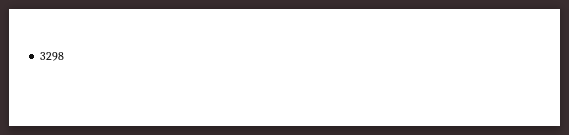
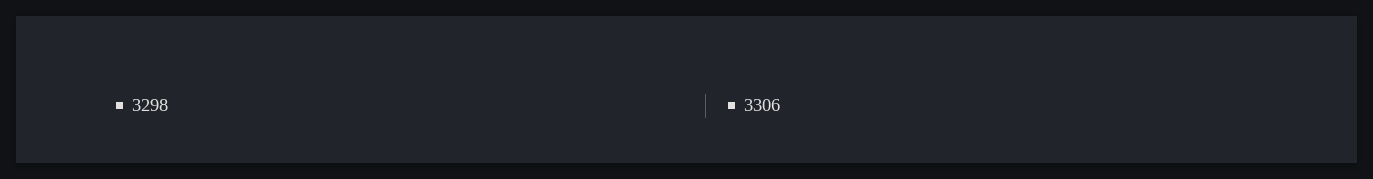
(65, 56) none -> [744,99,781,111] // 3306

